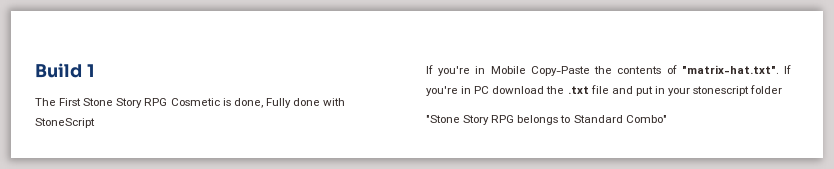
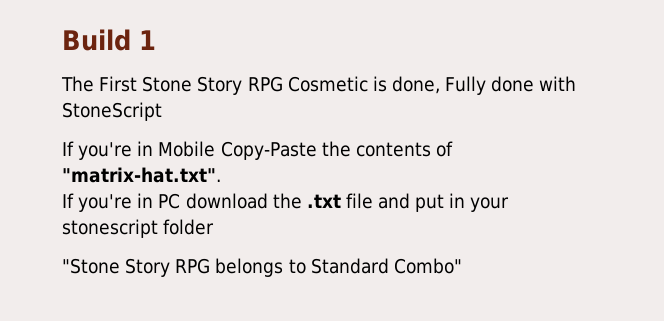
(779, 69) none -> (221, 175) //

